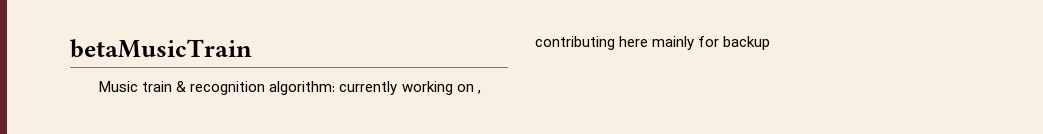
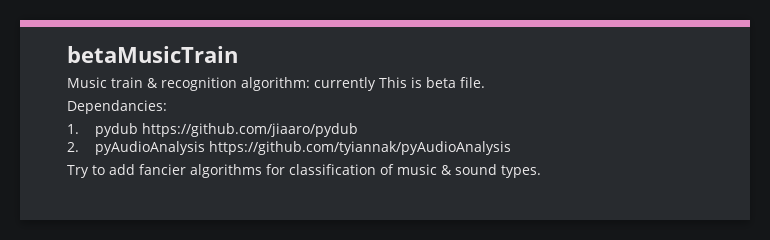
[401,81,481,95] [535,36,771,50] working on , contributing here mainly for backup -> [379,77,485,88] [67,100,167,114] [67,123,358,137] [67,141,511,155] [67,164,541,178] This is beta file. // Dependancies: // 1. pydub https://github.com/jiaaro/pydub // 2. pyAudioAnalysis https://github.com/tyiannak/pyAudioAnalysis // Try to add fancier algorithms for classification of music & sound types.

